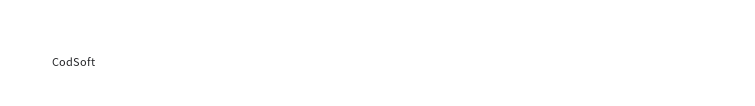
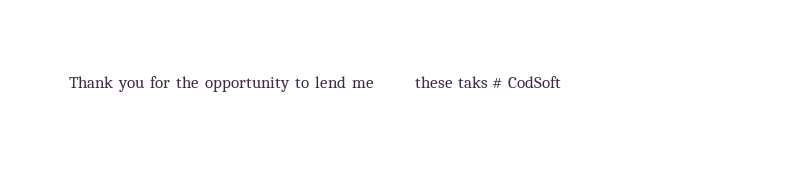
(52, 61) none -> [69,76,504,92] Thank you for the opportunity to lend me these taks #

